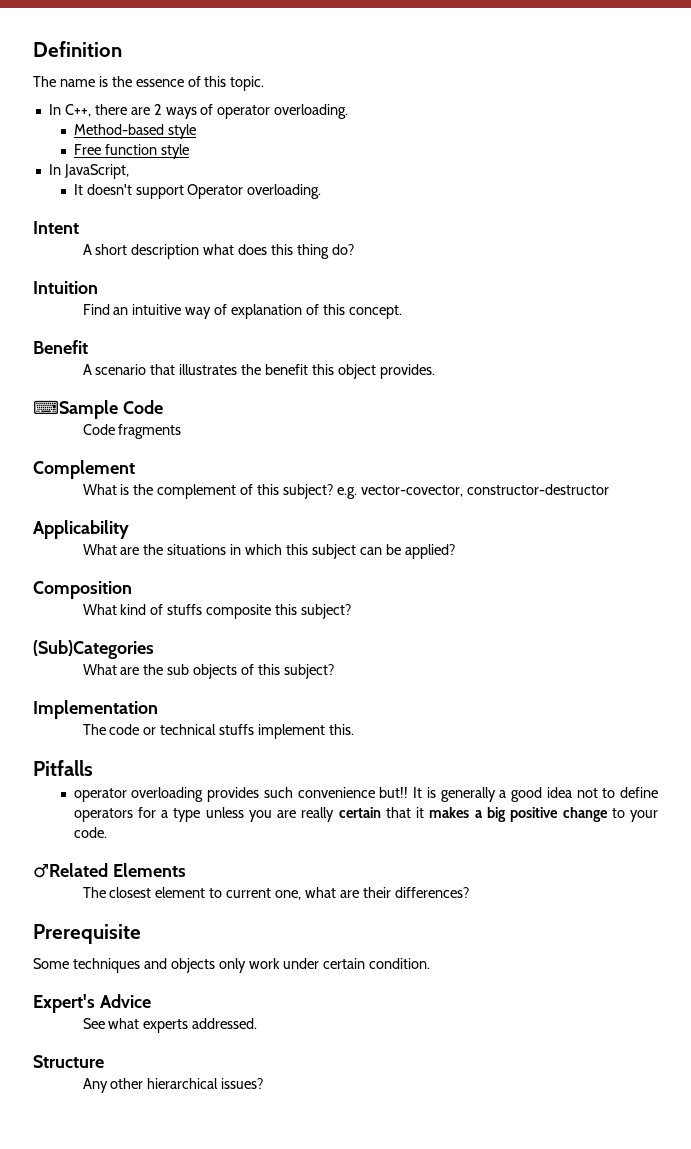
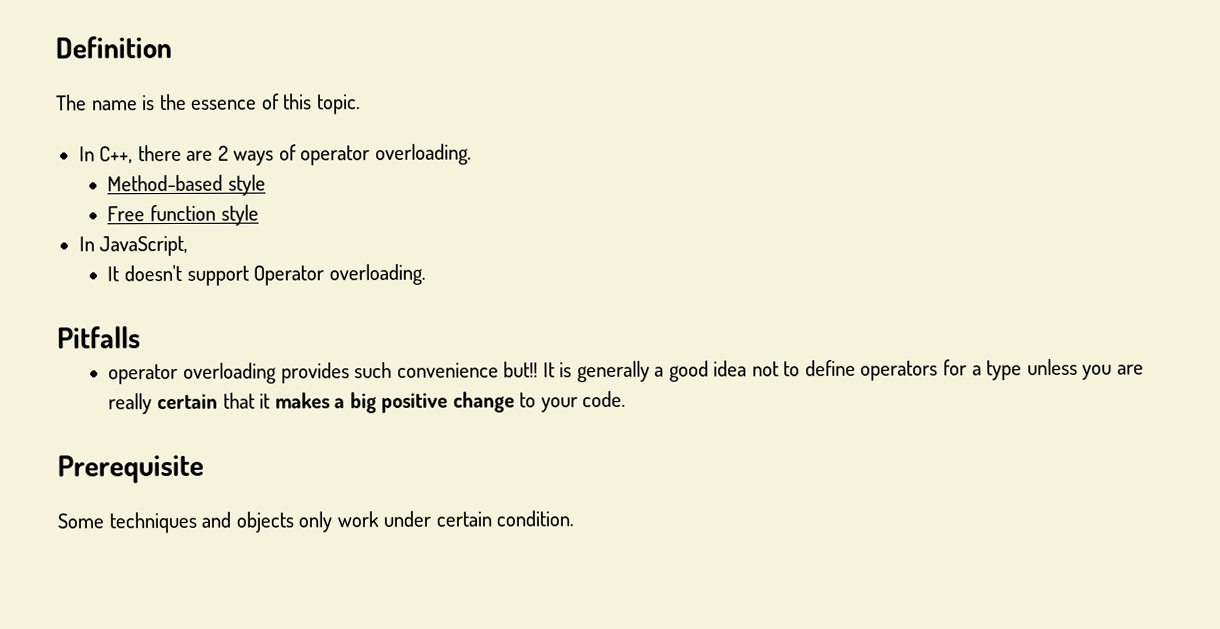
[33,221,79,234] [82,244,354,259] [33,281,98,294] [82,304,402,319] [33,340,88,354] [82,364,435,379] [33,400,163,419] [82,424,182,439] [33,460,135,479] [82,484,609,499] [33,520,129,539] [82,544,455,559] [33,581,132,599] [82,604,352,619] [33,640,154,659] [82,664,334,679] [33,700,158,719] [82,724,355,739] // Intent // A short description what does this thing do? // Intuition // Find an intuitive way of explanation of this concept. // Benefit // A scenario that illustrates the benefit this object provides. // ⌨Sample Code // Code fragments // Complement // What is the complement of this subject? e.g. vector-covector, constructor-destructor // Applicability // What are the situations in which this subject can be applied? // Composition // What kind of stuffs composite this subject? // (Sub)Categories // What are the sub objects of this subject? // Implementation // The code or technical stuffs implement this. -> (426, 274) none
[33,863,186,878] [82,887,469,900] // ♂Related Elements // The closest element to current one, what are their differences? -> (627, 399) none
[33,994,151,1013] [82,1018,258,1033] [33,1055,104,1068] [82,1078,264,1093] // Expert's Advice // See what experts addressed. // Structure // Any other hierarchical issues? -> (575, 518) none

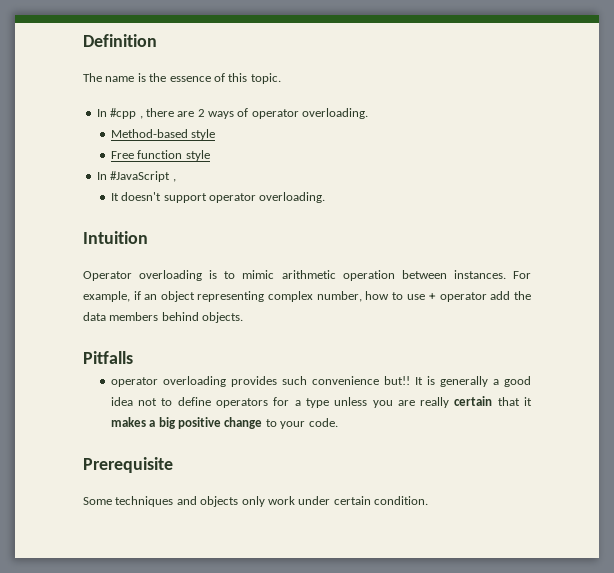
[99,146,134,164] C++, -> [110,108,143,119] #cpp ,
[99,235,189,257] JavaScript, -> [110,171,176,182] #JavaScript ,
[253,263,426,286] Operator overloading. -> [209,192,326,203] [83,231,148,244] [83,270,531,281] [83,291,532,302] [83,312,244,323] operator overloading. // Intuition // Operator overloading is to mimic arithmetic operation between instances. For example, if an object representing complex number, how to use + operator add the data members behind objects.

